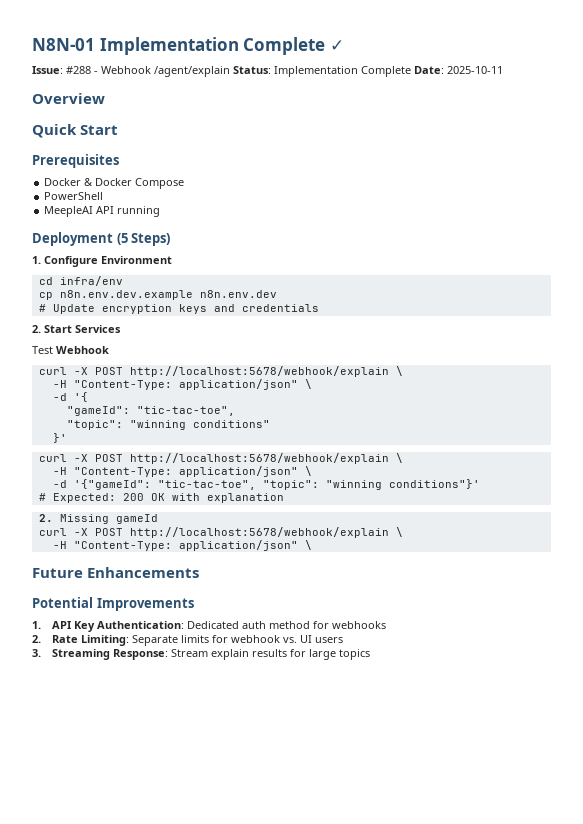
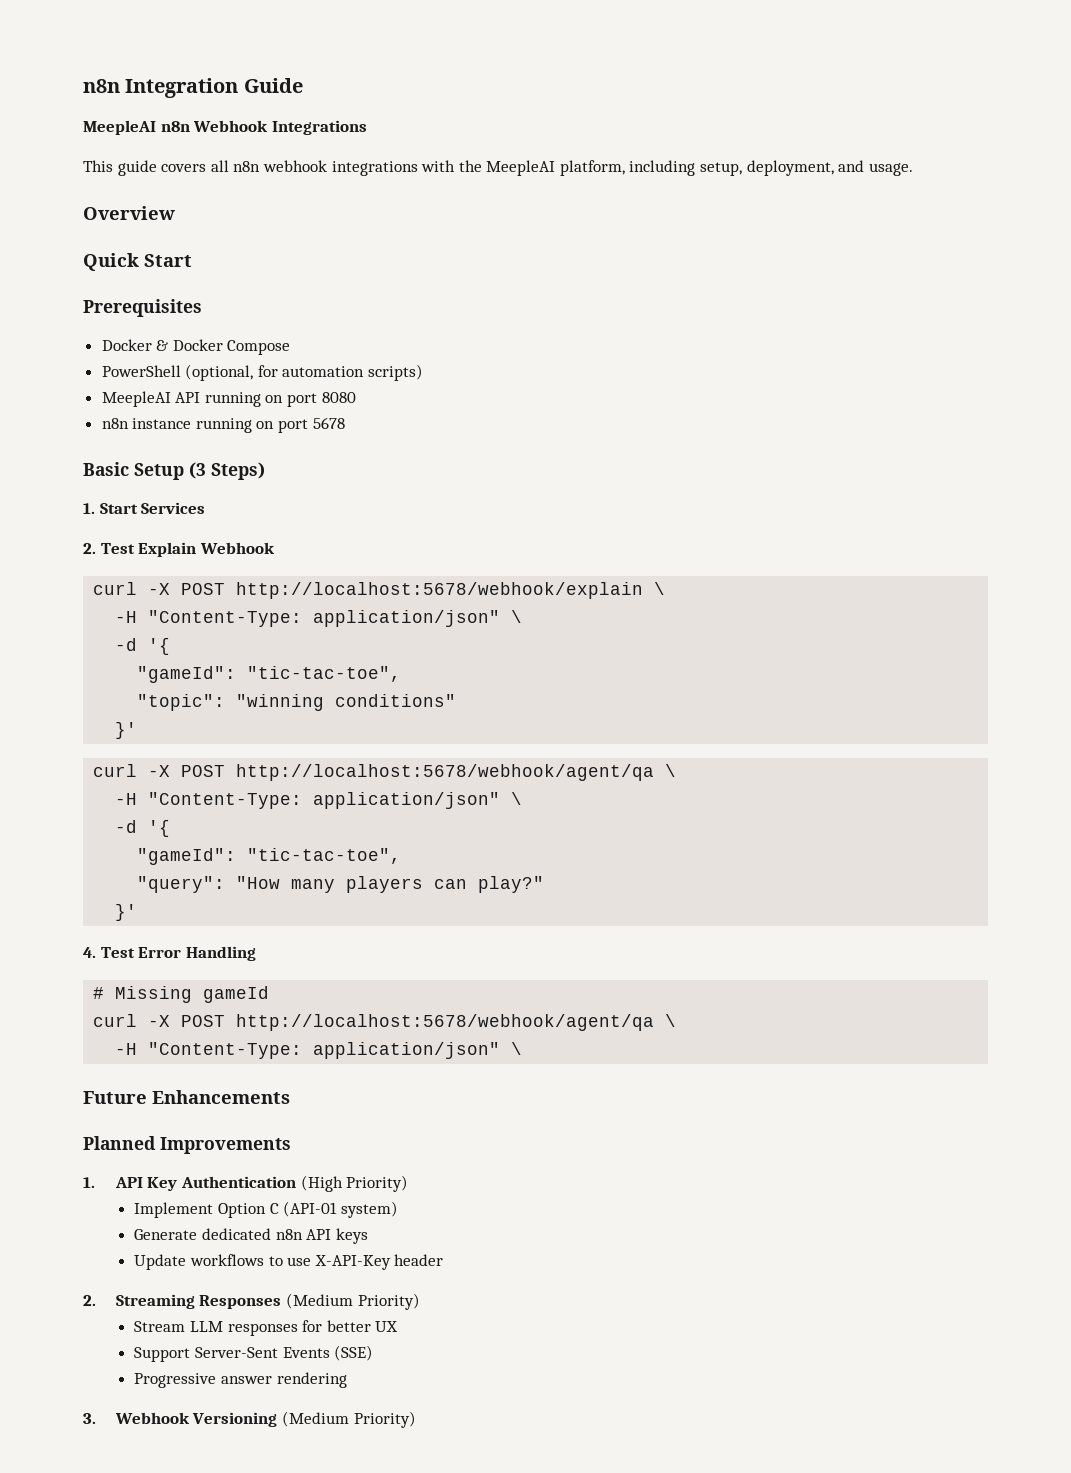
[32,37,344,55] [32,66,503,77] N8N-01 Implementation Complete ✓ // Issue: #288 - Webhook /agent/explain Status: Implementation Complete Date: 2025-10-11 -> [83,78,303,98] [83,120,367,135] [83,160,913,176] n8n Integration Guide // MeepleAI n8n Webhook Integrations // This guide covers all n8n webhook integrations with the MeepleAI platform, including setup, deployment, and usage.
(104, 196) none -> [185,364,424,381] (optional, for automation scripts)
[32,232,171,246] [32,256,172,267] [38,276,123,286] [38,290,277,300] [38,304,319,314] [32,325,41,333] // Deployment (5 Steps) // 1. Configure Environment // cd infra/env // cp n8n.env.dev.example n8n.env.dev // # Update encryption keys and credentials // 2. -> [265,392,356,407] [101,417,345,433] [83,462,265,480] [83,503,95,514] on port 8080 // n8n instance running on port 5678 // Basic Setup (3 Steps) // 1.
[32,346,53,354] Test -> [83,542,197,557] 2. Test Explain
[129,453,403,464] [52,466,312,477] [52,479,480,490] [38,493,284,503] [38,514,53,522] http://localhost:5678/webhook/explain \ // -H "Content-Type: application/json" \ // -d '{"gameId": "tic-tac-toe", "topic": "winning conditions"}' // # Expected: 200 OK with explanation // 2. -> [236,764,677,781] [115,792,523,809] [115,820,171,837] [137,848,402,865] [137,876,545,893] [115,904,138,921] [83,946,256,961] [93,987,105,999] http://localhost:5678/webhook/agent/qa \ // -H "Content-Type: application/json" \ // -d '{ // "gameId": "tic-tac-toe", // "query": "How many players can play?" // }' // 4. Test Error Handling // #
[129,527,389,538] http://localhost:5678/webhook/explain -> [236,1014,655,1031] http://localhost:5678/webhook/agent/qa
[32,597,93,608] Potential -> [83,1136,156,1150] Planned
[97,621,387,629] [32,635,344,646] [32,649,371,660] Authentication: Dedicated auth method for webhooks // 2. Rate Limiting: Separate limits for webhook vs. UI users // 3. Streaming Response: Stream explain results for large topics -> [180,1175,409,1192] [134,1201,398,1218] [134,1228,368,1244] [134,1254,444,1270] [83,1293,420,1310] [134,1320,399,1336] [134,1345,374,1362] [134,1372,347,1388] [83,1411,416,1428] Authentication (High Priority) // Implement Option C (API-01 system) // Generate dedicated n8n API keys // Update workflows to use X-API-Key header // 2. Streaming Responses (Medium Priority) // Stream LLM responses for better UX // Support Server-Sent Events (SSE) // Progressive answer rendering // 3. Webhook Versioning (Medium Priority)

